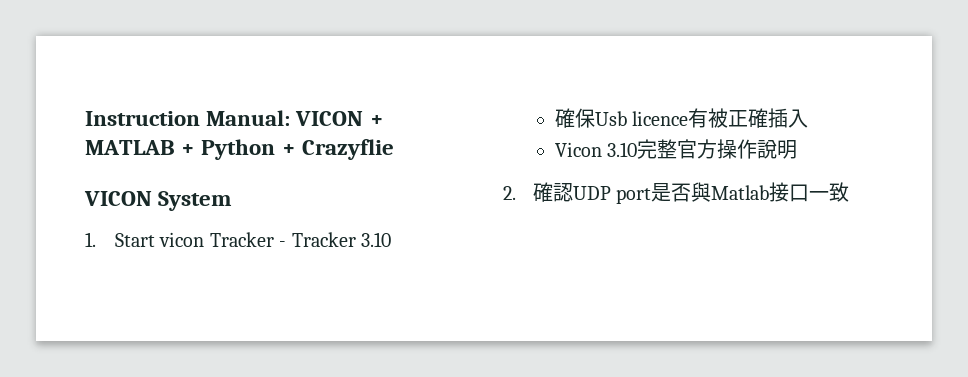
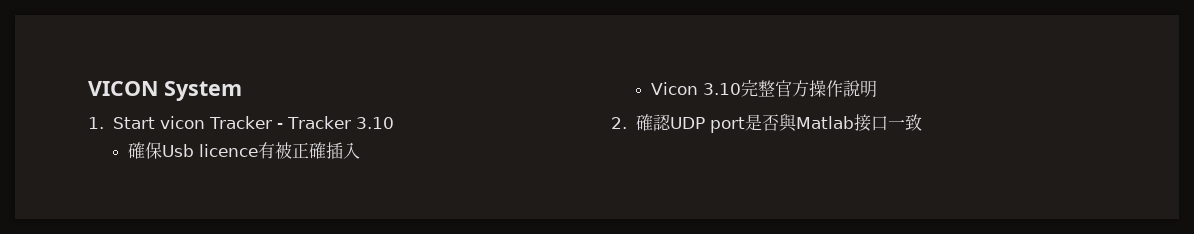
[85,110,384,126] [85,139,394,160] Instruction Manual: VICON + MATLAB + Python + Crazyflie // -> (88, 88) none

